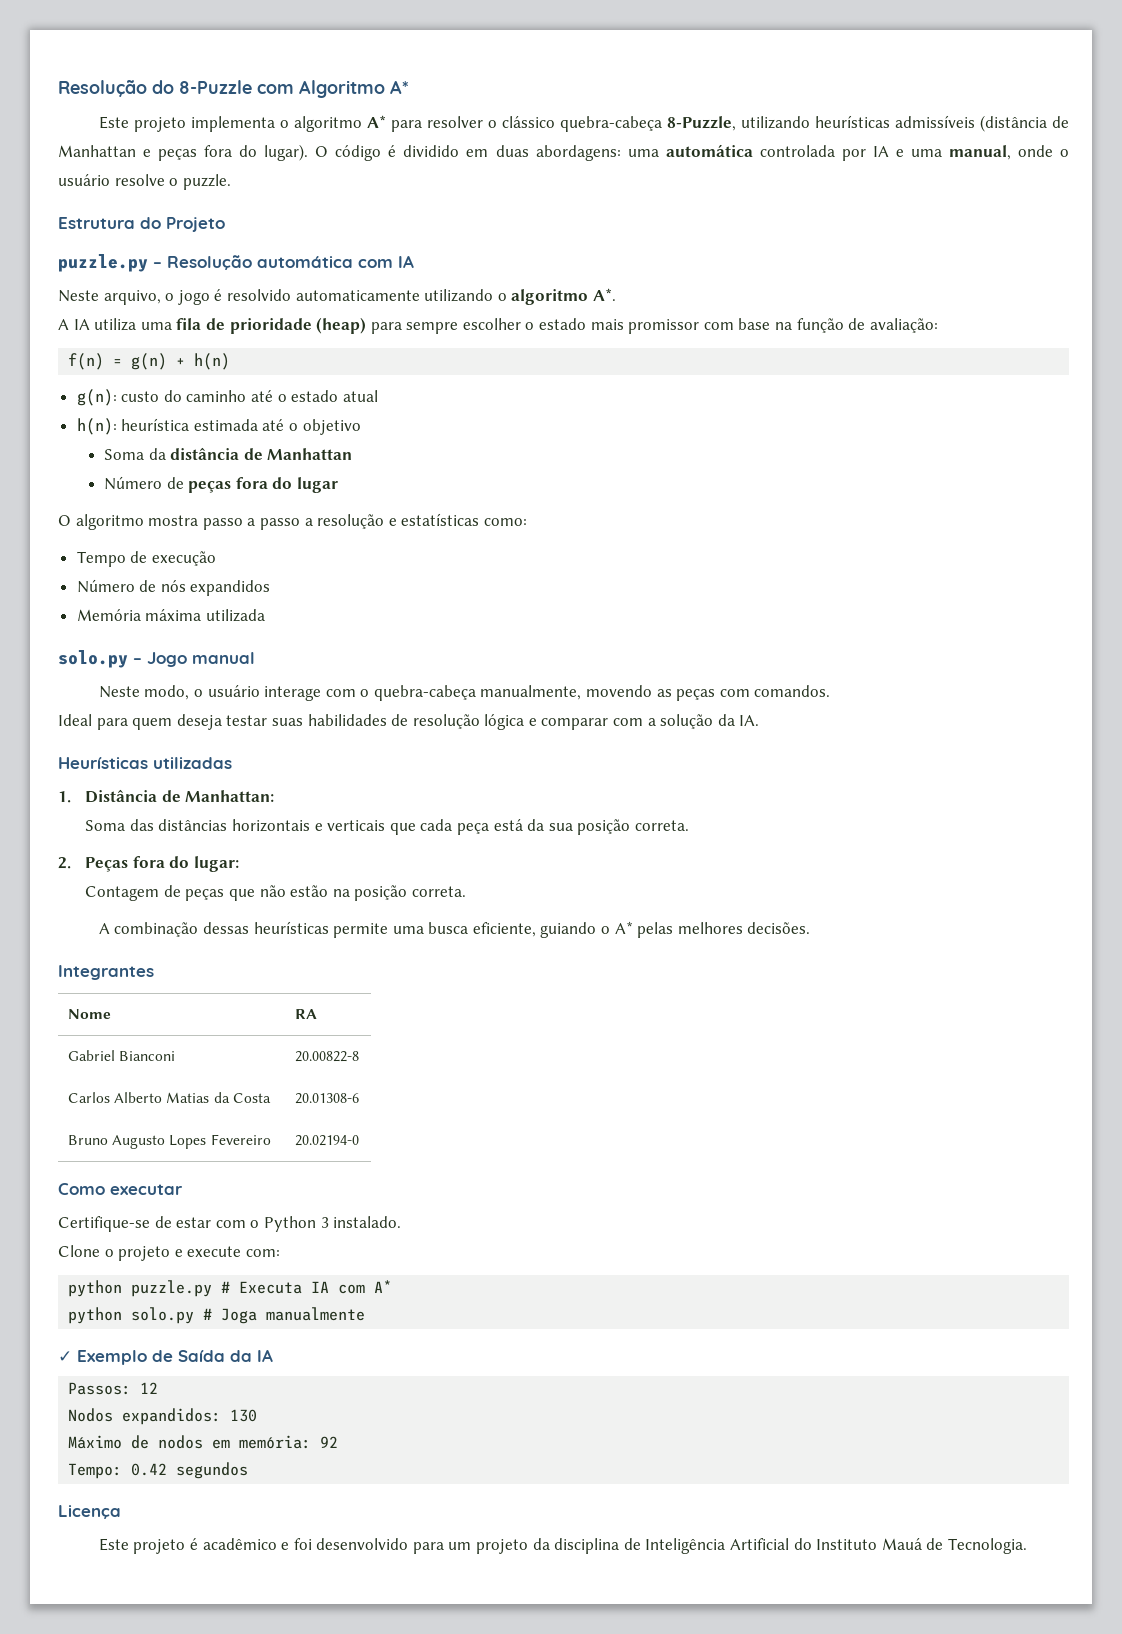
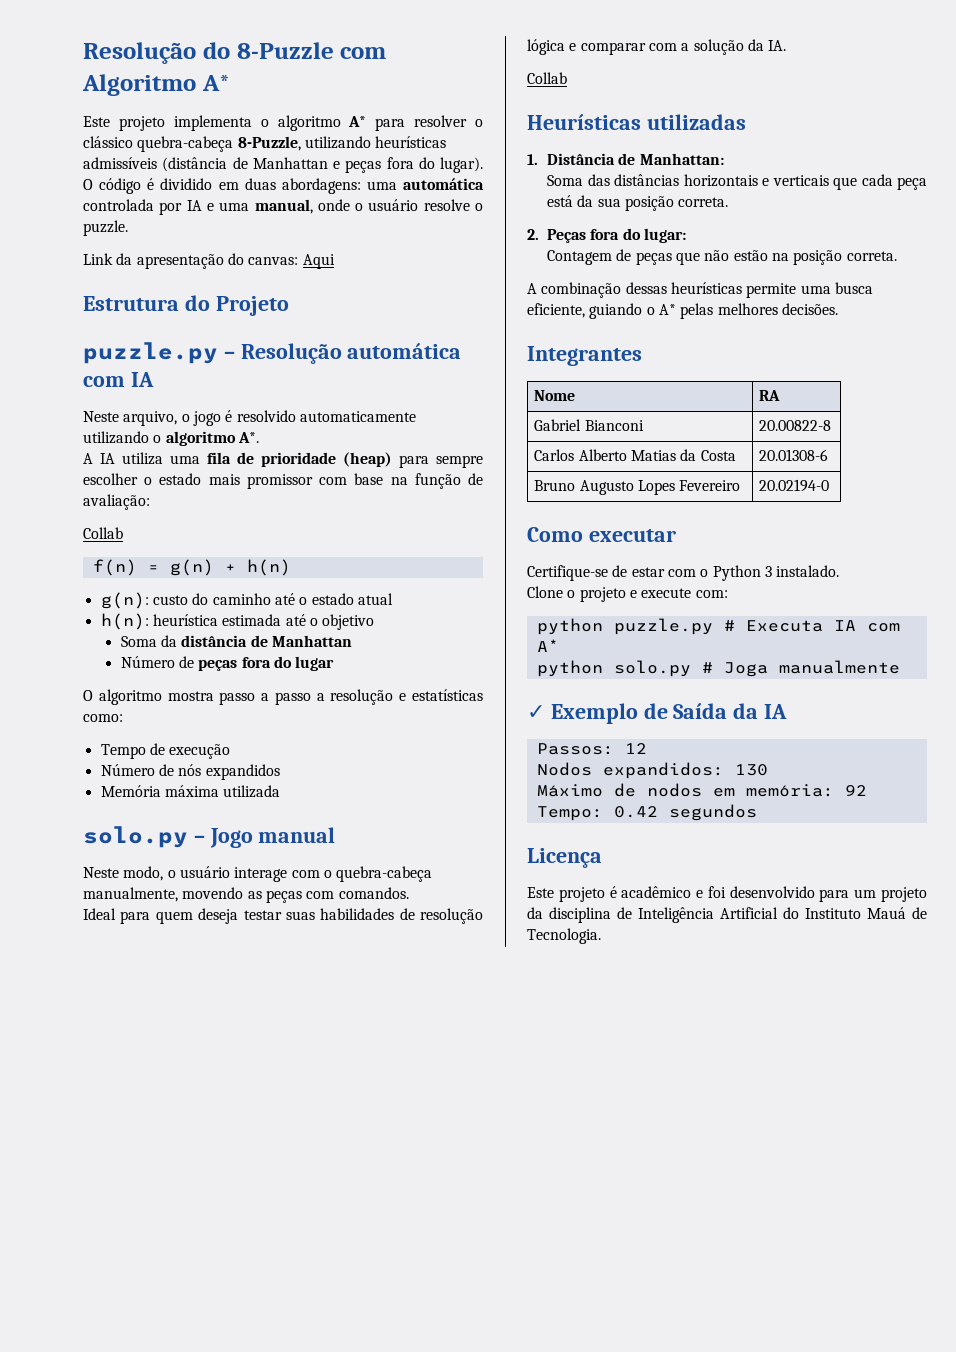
(231, 182) none -> [83,253,335,269] // Link da apresentação do canvas: Aqui
(938, 325) none -> [83,527,123,539] // Collab
(760, 720) none -> [527,72,567,84] // Collab

